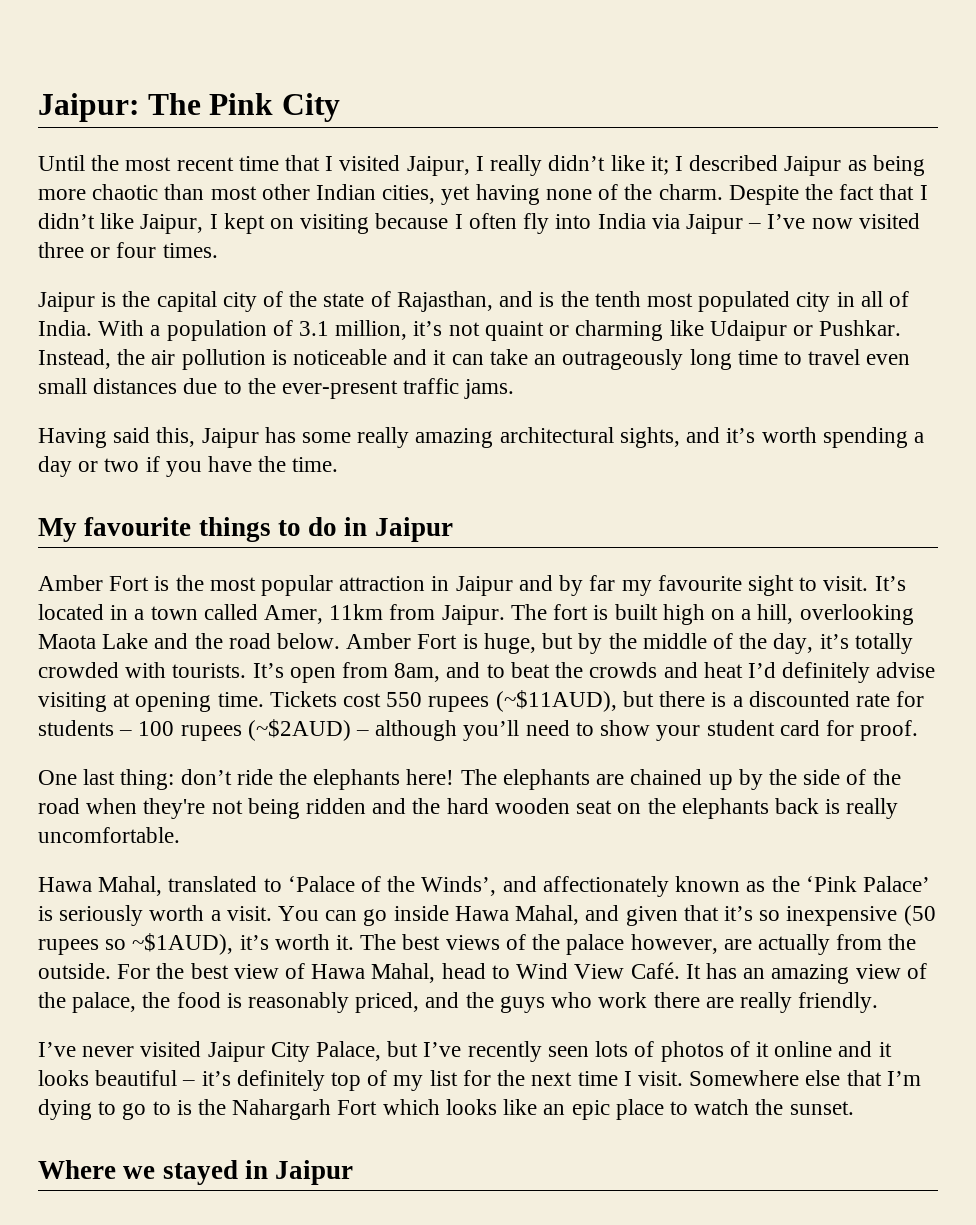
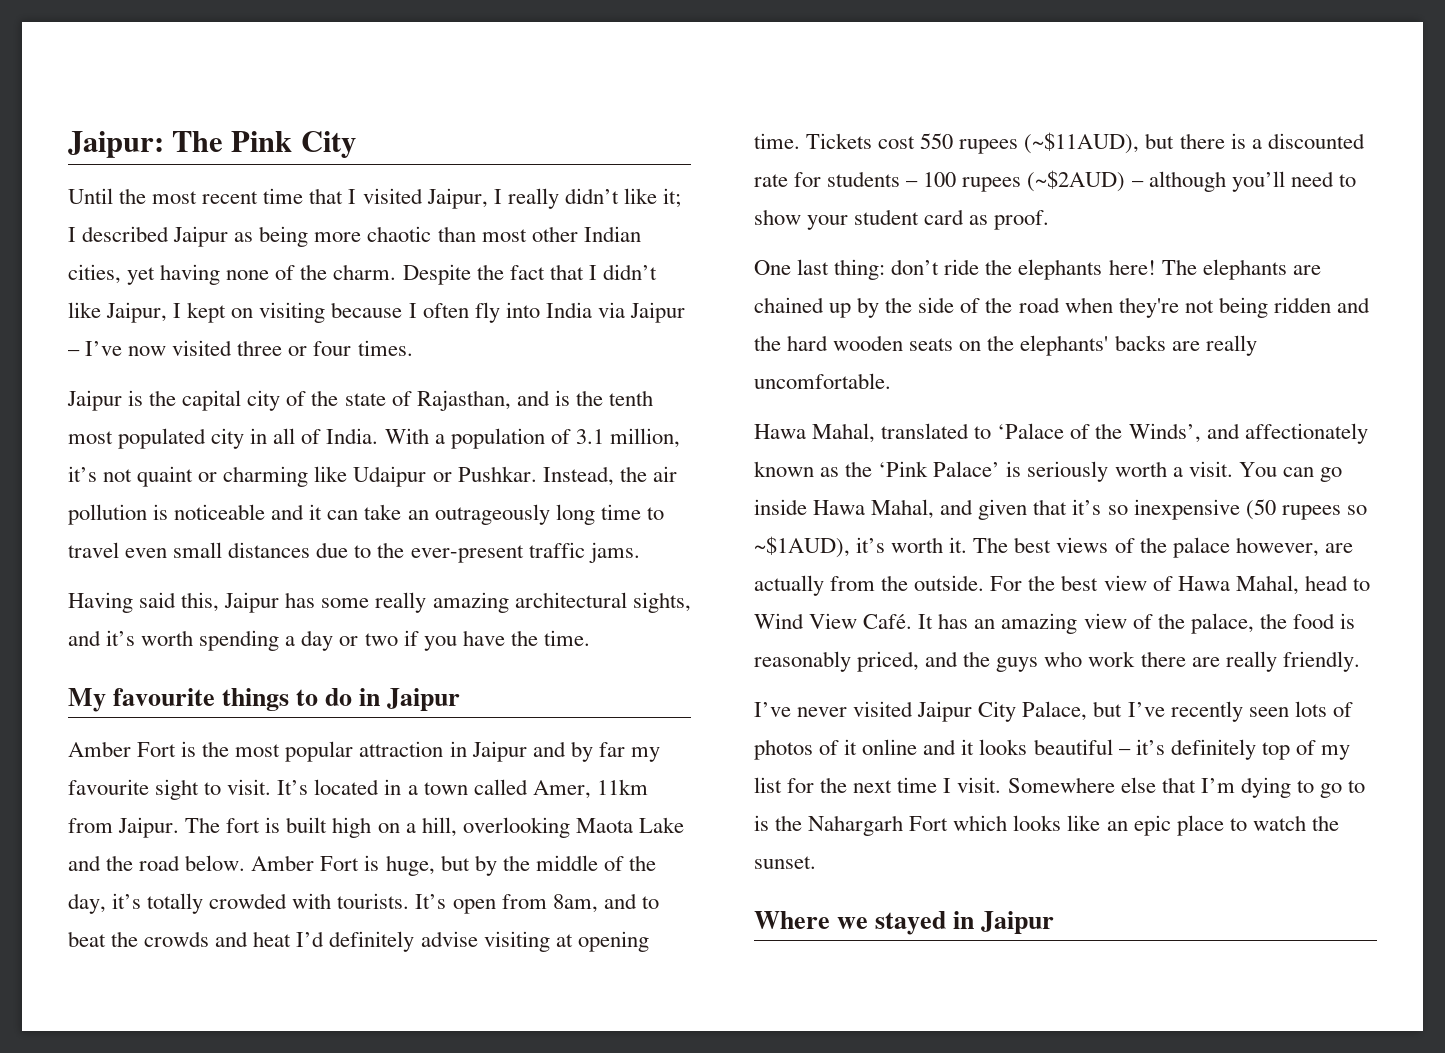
[825,720,854,736] for -> [969,215,989,225] as
[576,800,613,814] seat -> [909,338,954,351] seats
[681,798,841,819] elephants back is -> [1020,335,1200,356] elephants' backs are

